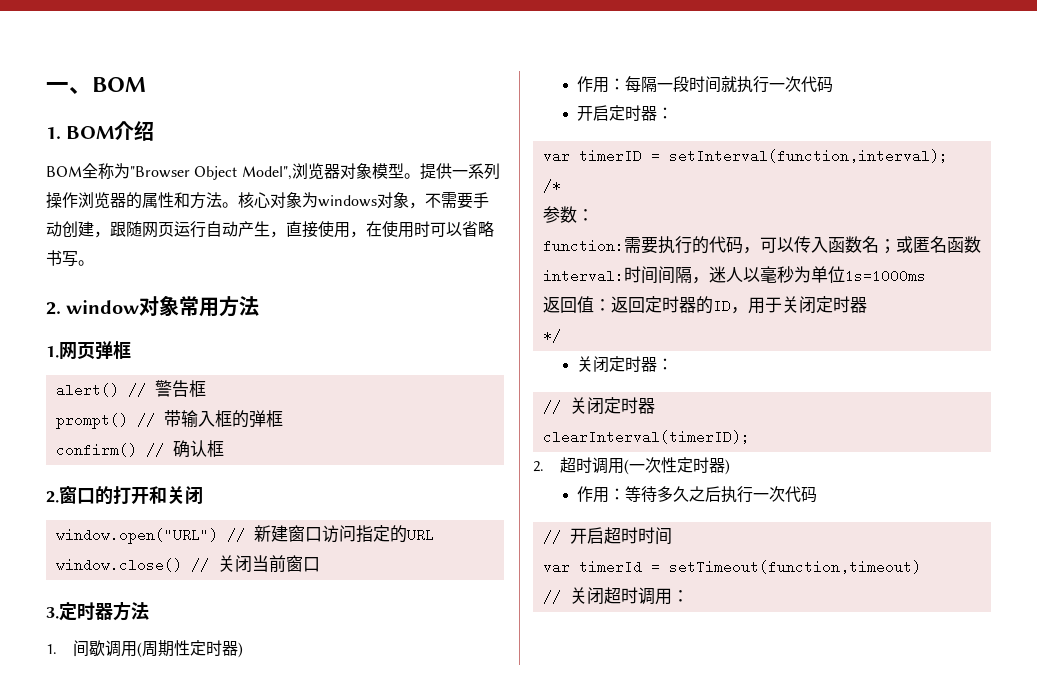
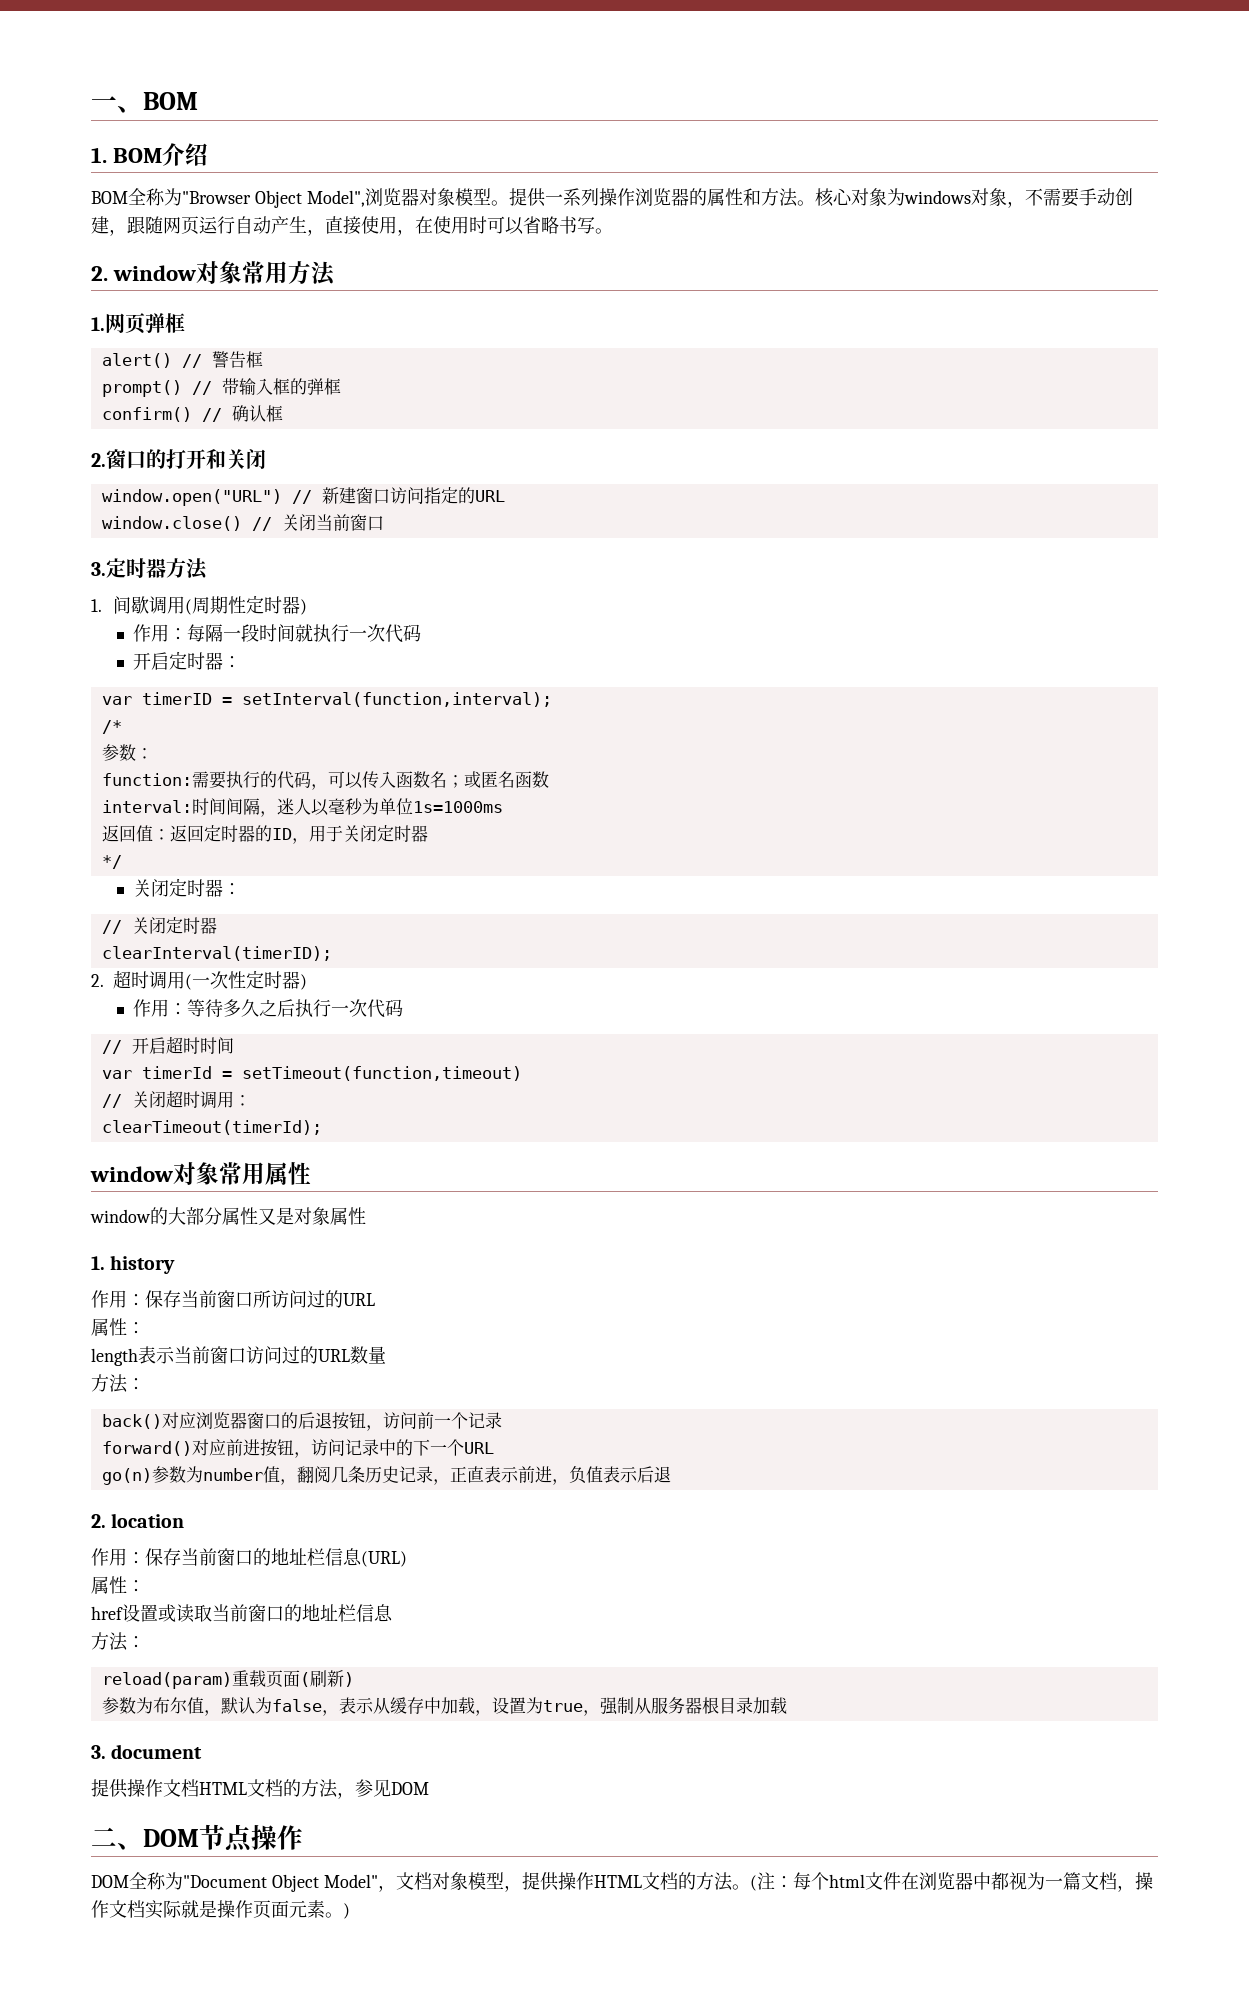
(689, 596) none -> [101,1120,322,1135] [90,1162,311,1185] [90,1207,366,1225] [91,1255,176,1274] [91,1290,375,1308] [91,1318,145,1336] [91,1346,386,1366] [91,1374,145,1393] [101,1412,502,1431] [101,1439,494,1458] [101,1466,671,1485] [91,1513,185,1528] [91,1548,407,1567] [91,1576,145,1594] [91,1604,393,1623] [91,1632,145,1651] [101,1670,354,1689] [101,1697,787,1716] [91,1744,203,1759] [91,1779,429,1799] [91,1824,303,1852] [91,1872,1153,1892] [91,1900,350,1919] // clearTimeout(timerId); // window对象常用属性 // window的大部分属性又是对象属性 // 1. history // 作用：保存当前窗口所访问过的URL // 属性： // length表示当前窗口访问过的URL数量 // 方法： // back()对应浏览器窗口的后退按钮，访问前一个记录 // forward()对应前进按钮，访问记录中的下一个URL // go(n)参数为number值，翻阅几条历史记录，正直表示前进，负值表示后退 // 2. location // 作用：保存当前窗口的地址栏信息(URL) // 属性： // href设置或读取当前窗口的地址栏信息 // 方法： // reload(param)重载页面(刷新) // 参数为布尔值，默认为false，表示从缓存中加载，设置为true，强制从服务器根目录加载 // 3. document // 提供操作文档HTML文档的方法，参见DOM // 二、DOM节点操作 // DOM全称为"Document Object Model"，文档对象模型，提供操作HTML文档的方法。(注：每个html文件在浏览器中都视为一篇文档，操作文档实际就是操作页面元素。)

